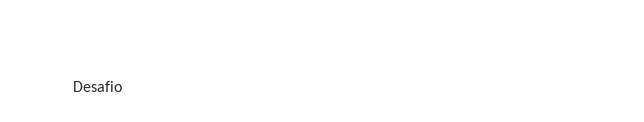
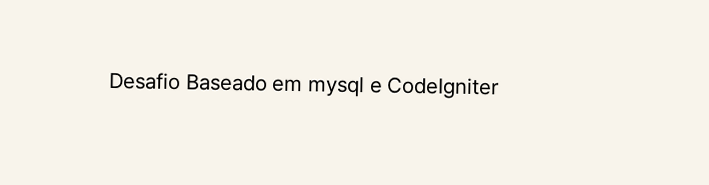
(122, 86) none -> [185,74,501,100] Baseado em mysql e CodeIgniter

